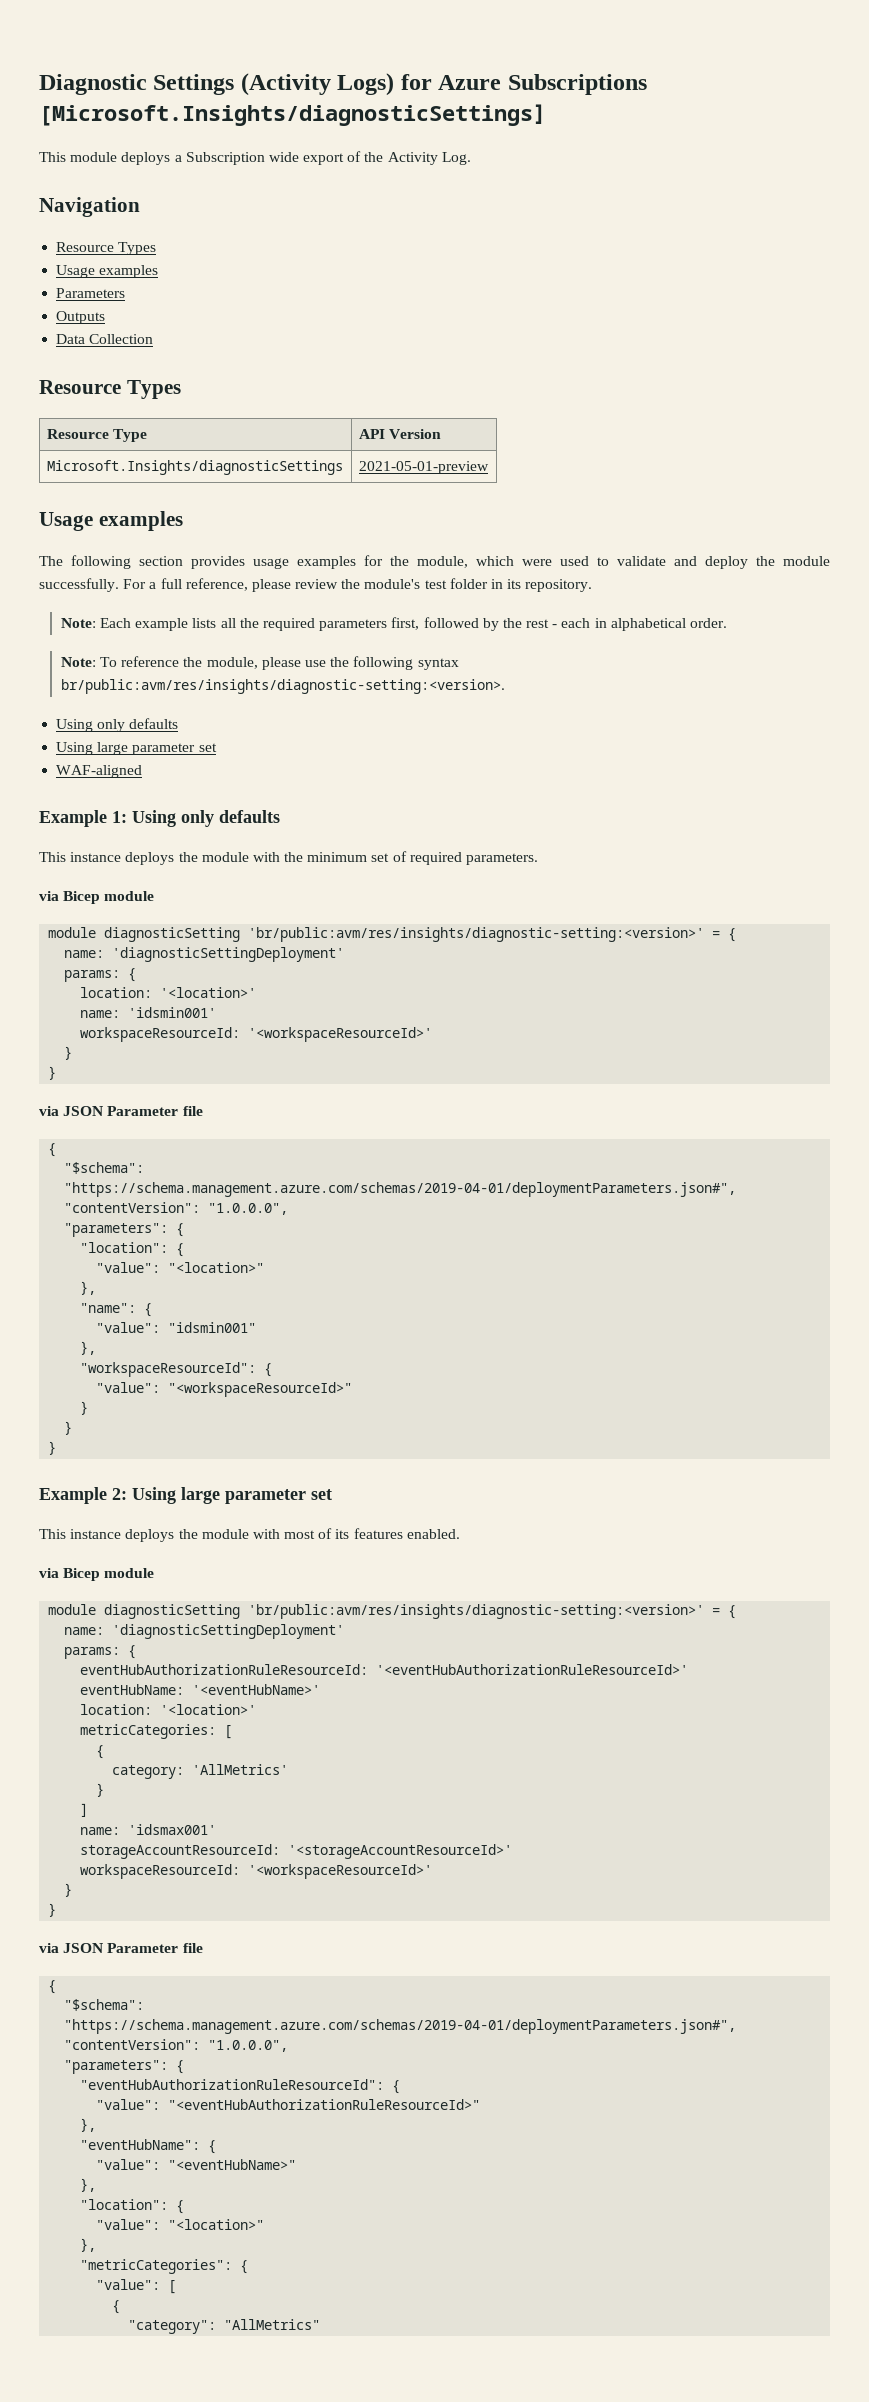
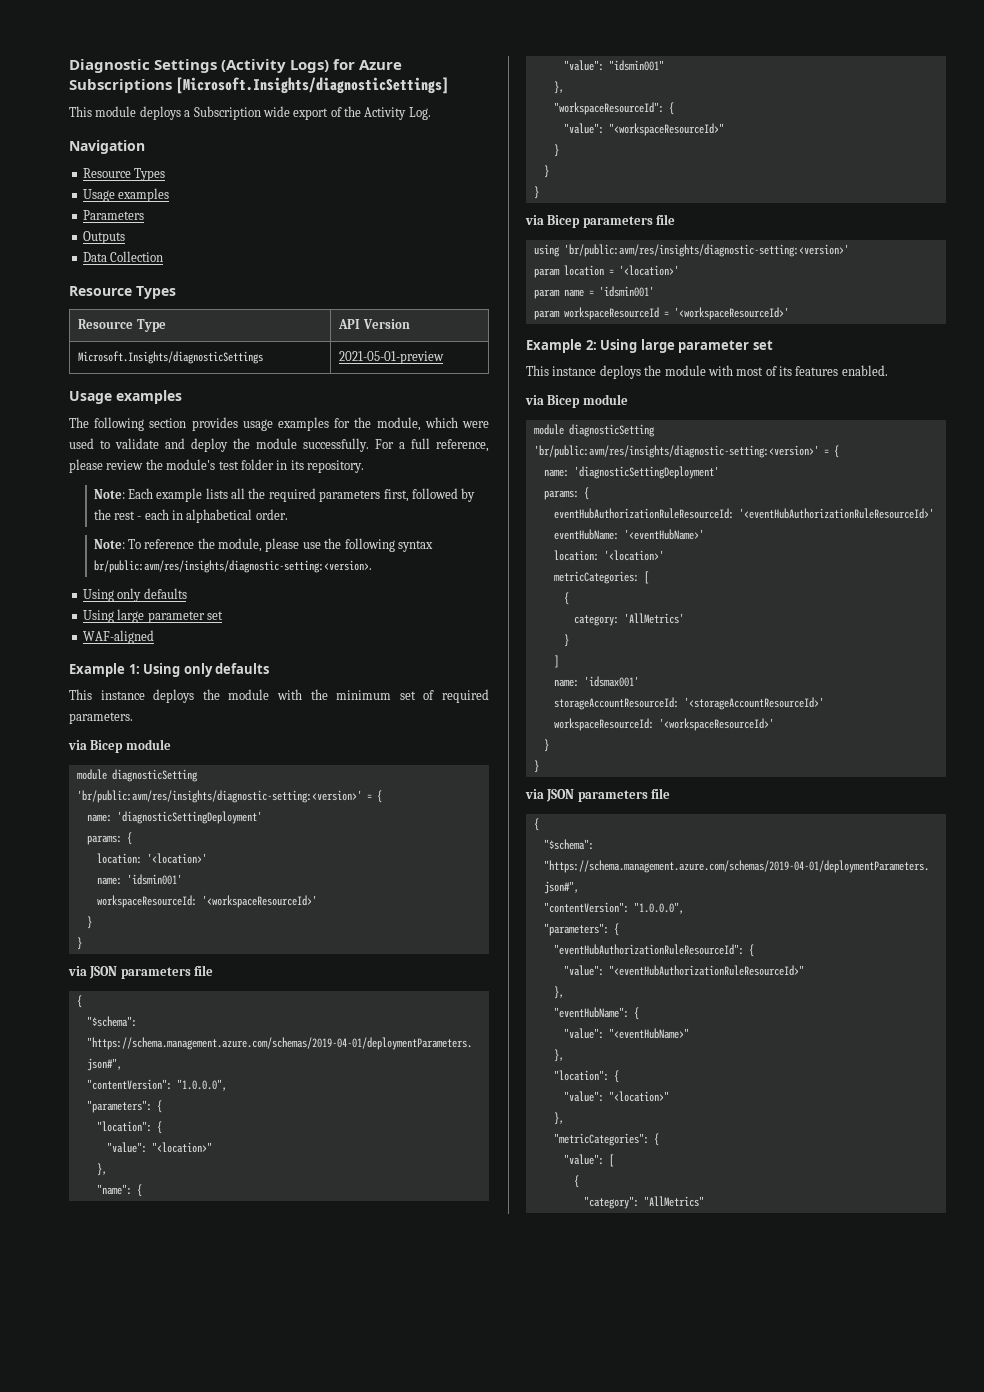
[107,1106,179,1116] Parameter -> [120,967,191,979] parameters
(57, 1448) none -> [525,214,676,228] [533,244,849,257] [533,265,679,278] [533,286,654,299] [533,307,789,320] // via Bicep parameters file // using 'br/public:avm/res/insights/diagnostic-setting:<version>' // param location = '<location>' // param name = 'idsmin001' // param workspaceResourceId = '<workspaceResourceId>'
[107,1943,179,1953] Parameter -> [577,790,648,802] parameters

